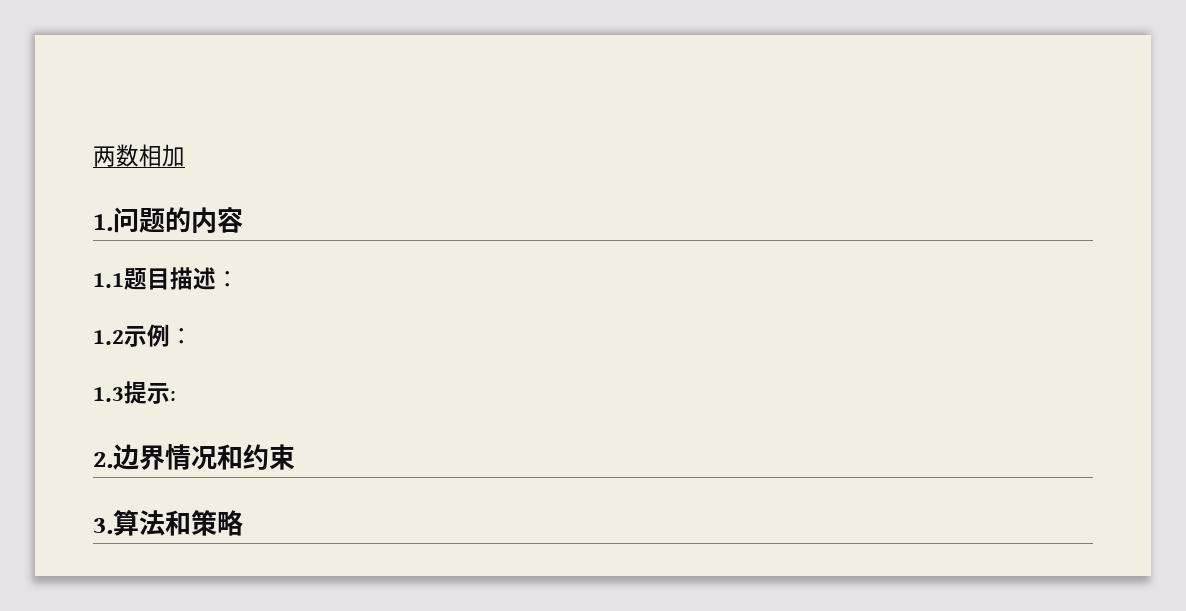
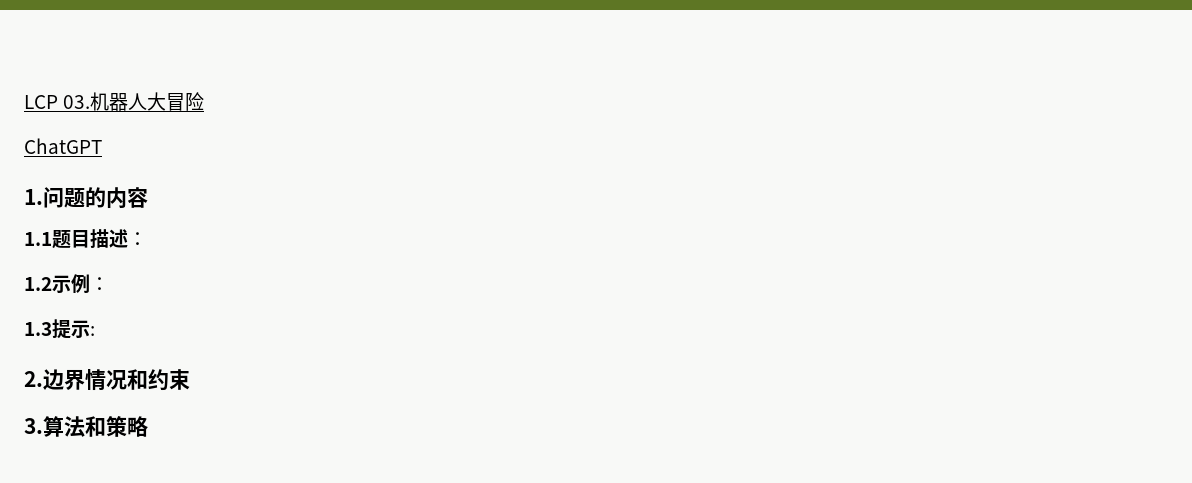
[93,144,185,167] 两数相加 -> [24,92,205,111] [24,138,102,154] LCP 03.机器人大冒险 // ChatGPT

